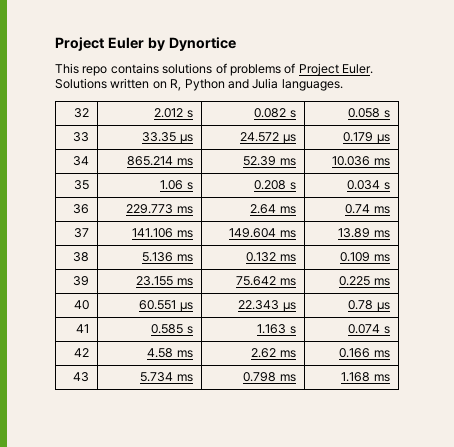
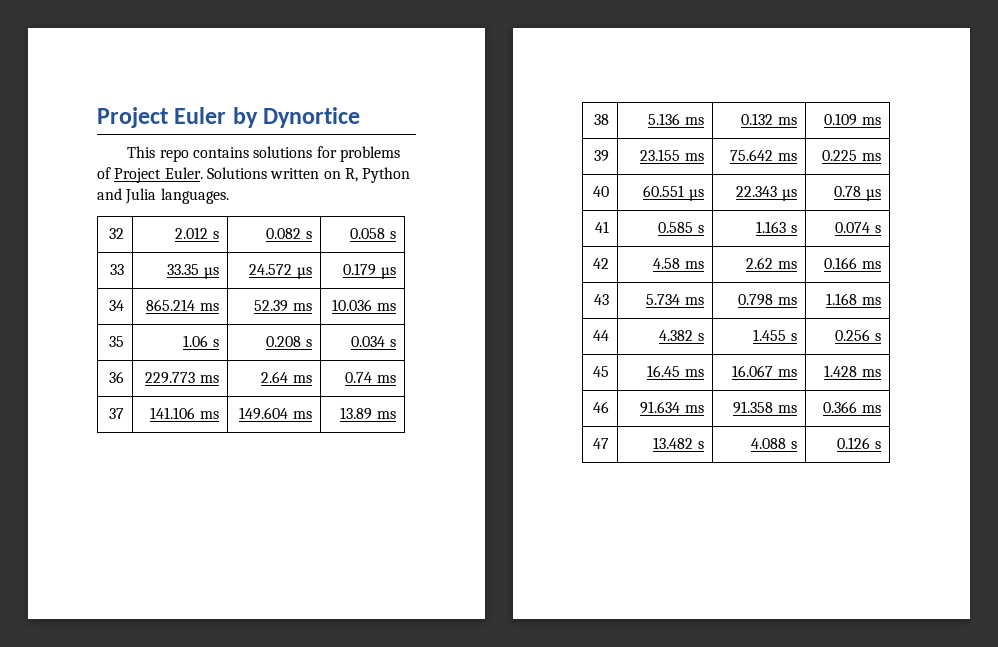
[215,63,227,74] of -> [316,146,337,158] for
(390, 378) none -> [592,330,609,341] [659,330,704,341] [753,329,797,341] [835,329,881,341] [592,366,609,377] [647,365,704,377] [732,365,797,377] [824,365,881,377] [592,401,609,413] [640,401,704,414] [733,401,797,414] [823,401,881,413] [592,438,609,449] [653,437,704,449] [751,438,797,449] [837,437,881,449] // 44 | 4.382 s | 1.455 s | 0.256 s // 45 | 16.45 ms | 16.067 ms | 1.428 ms // 46 | 91.634 ms | 91.358 ms | 0.366 ms // 47 | 13.482 s | 4.088 s | 0.126 s

